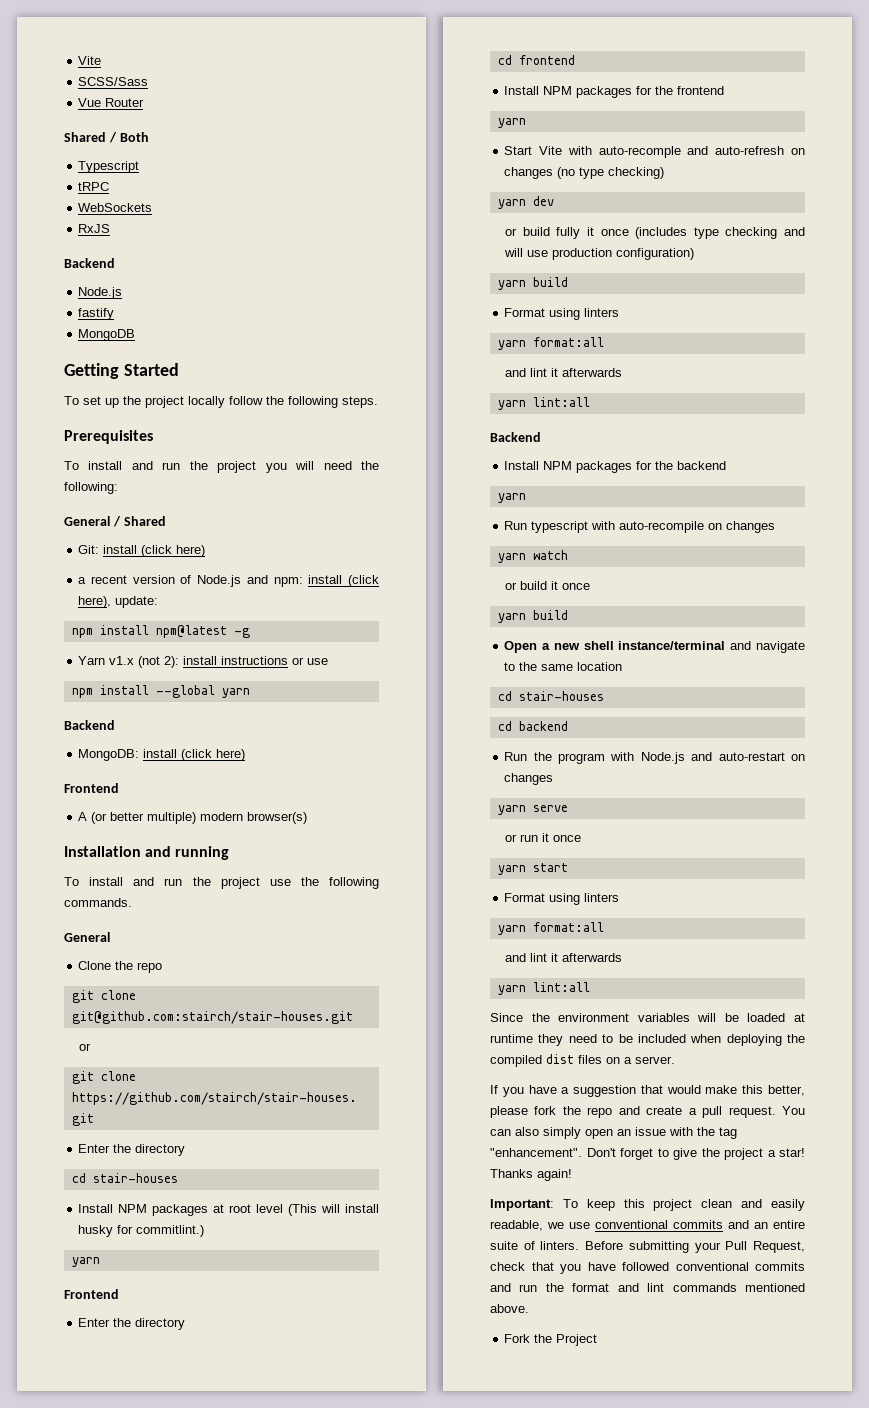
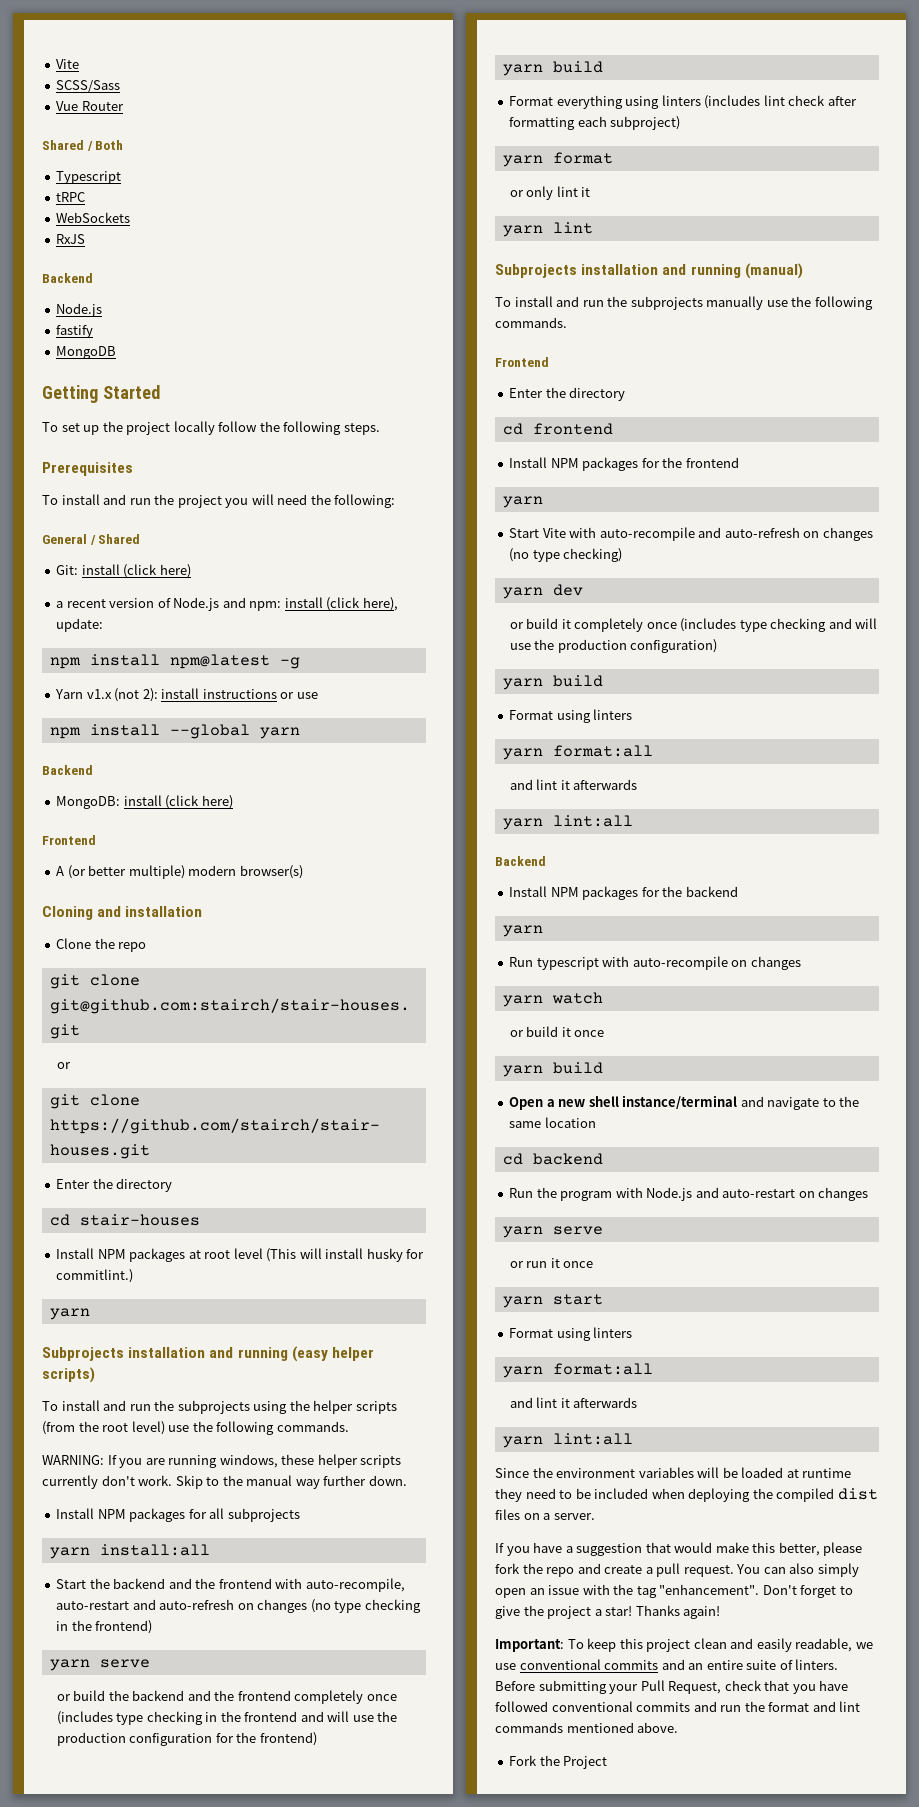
[64,846,230,860] [64,877,379,889] [64,898,132,907] [64,932,110,942] Installation and running // To install and run the project use the following commands. // General -> [42,906,203,920] Cloning and installation
(100, 1262) none -> [42,1346,374,1362] [42,1367,95,1383] [42,1400,397,1414] [42,1421,349,1435] [42,1454,402,1468] [42,1475,407,1489] [56,1508,300,1522] [49,1544,210,1559] [56,1578,405,1592] [56,1599,421,1613] [56,1620,153,1634] [49,1659,150,1671] [56,1690,397,1704] [56,1711,398,1725] [56,1732,317,1746] [502,61,603,76] [509,95,857,109] [509,116,681,130] [502,152,613,167] [509,186,591,200] [502,222,593,237] [495,263,803,279] [495,296,873,310] [495,317,567,328] // Subprojects installation and running (easy helper scripts) // To install and run the subprojects using the helper scripts (from the root level) use the following commands. // WARNING: If you are running windows, these helper scripts currently don't work. Skip to the manual way further down. // Install NPM packages for all subprojects // yarn install:all // Start the backend and the frontend with auto-recompile, auto-restart and auto-refresh on changes (no type checking in the frontend) // yarn serve // or build the backend and the frontend completely once (includes type checking in the frontend and will use the production configuration for the frontend) // yarn build // Format everything using linters (includes lint check after formatting each subproject) // yarn format // or only lint it // yarn lint // Subprojects installation and running (manual) // To install and run the subprojects manually use the following commands.
[598,146,681,158] auto-recomple -> [599,527,695,541] auto-recompile
[556,227,595,239] fully it -> [561,618,644,632] it completely
(549, 253) none -> [534,639,555,650] the
[497,691,604,701] // cd stair-houses -> (596, 1122) none

